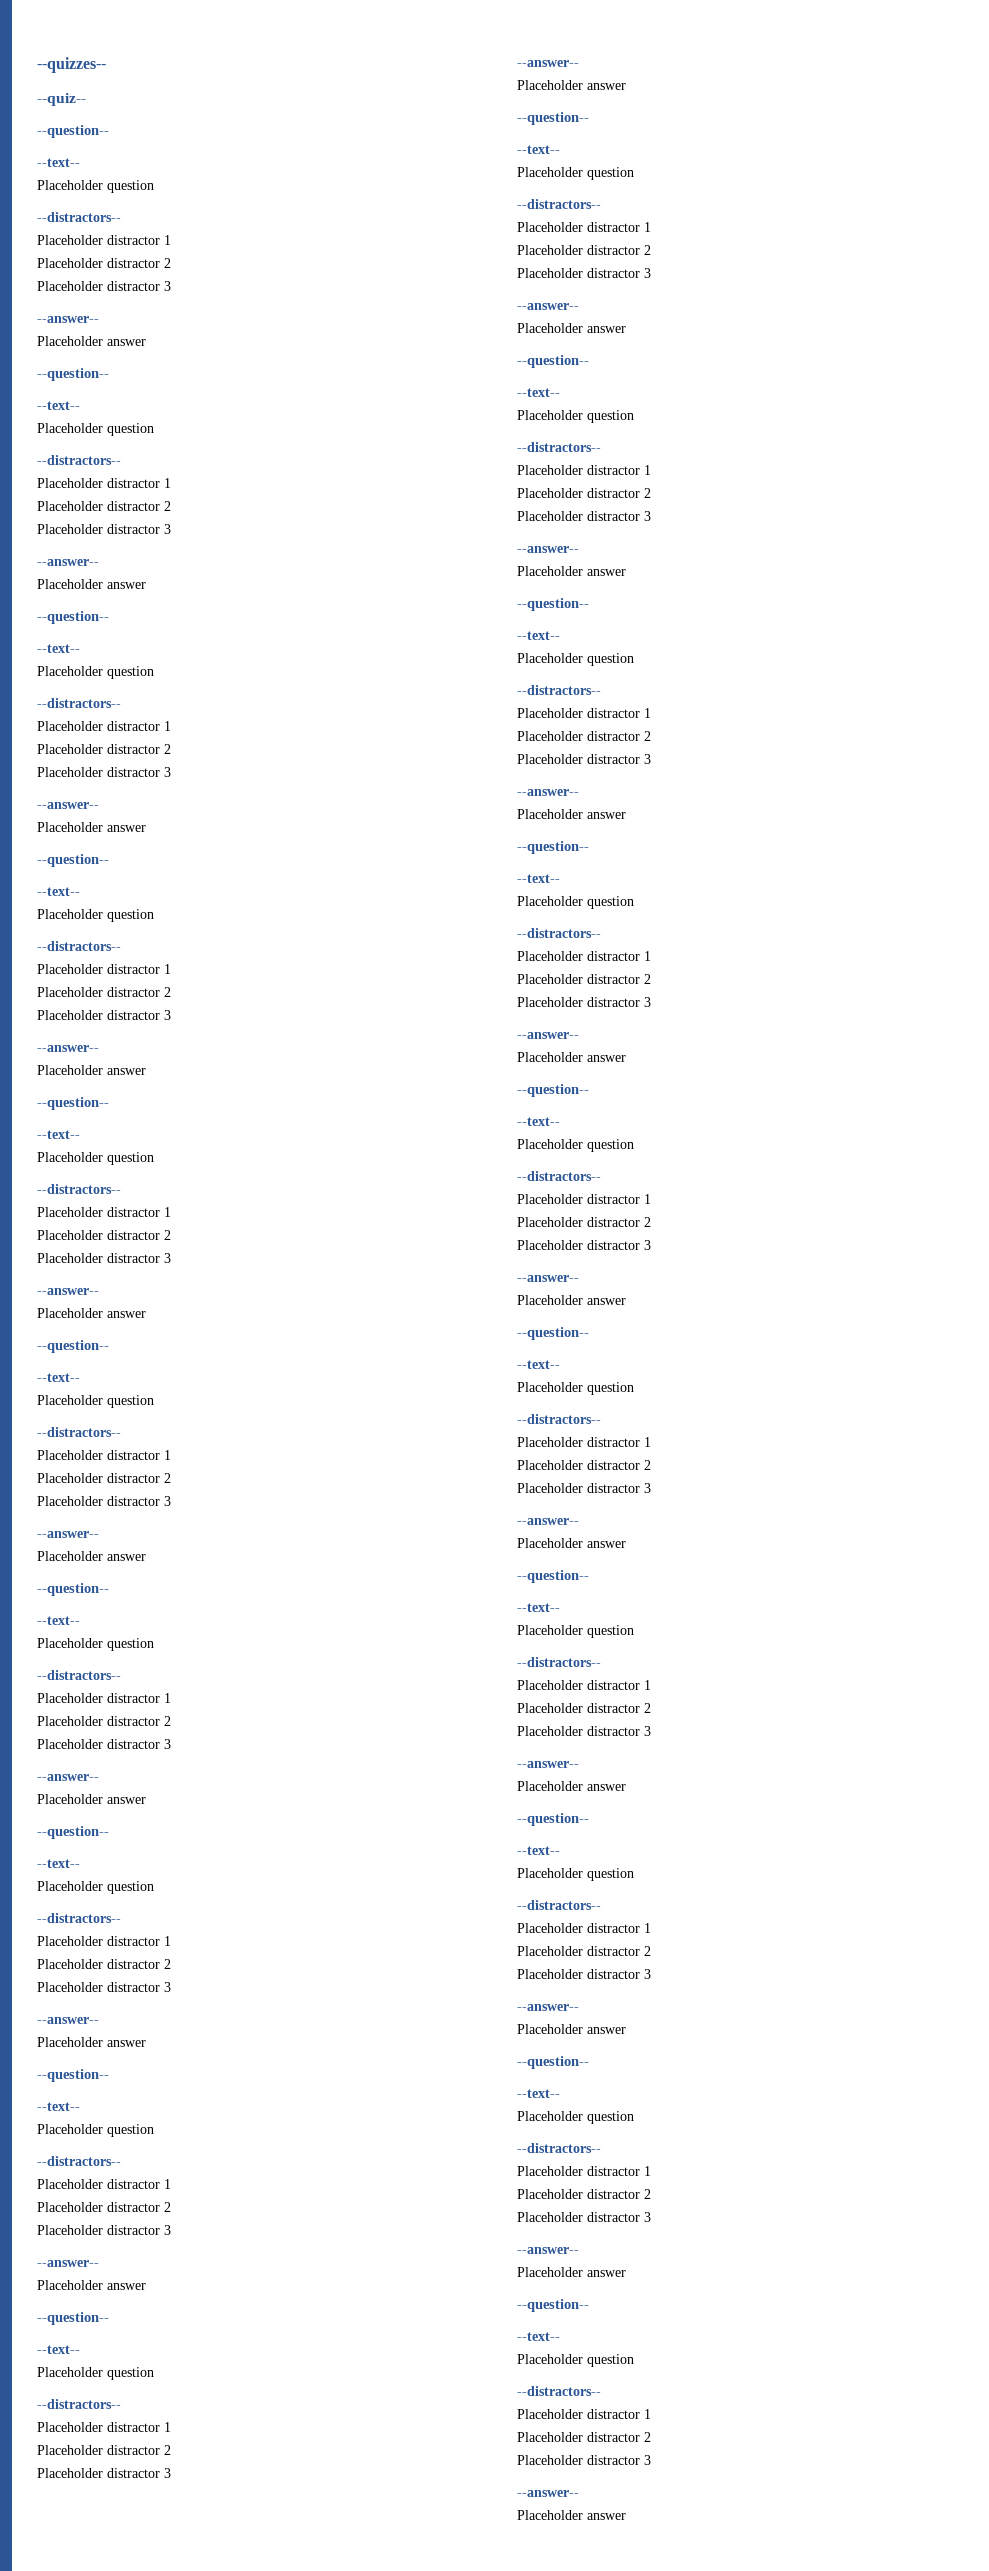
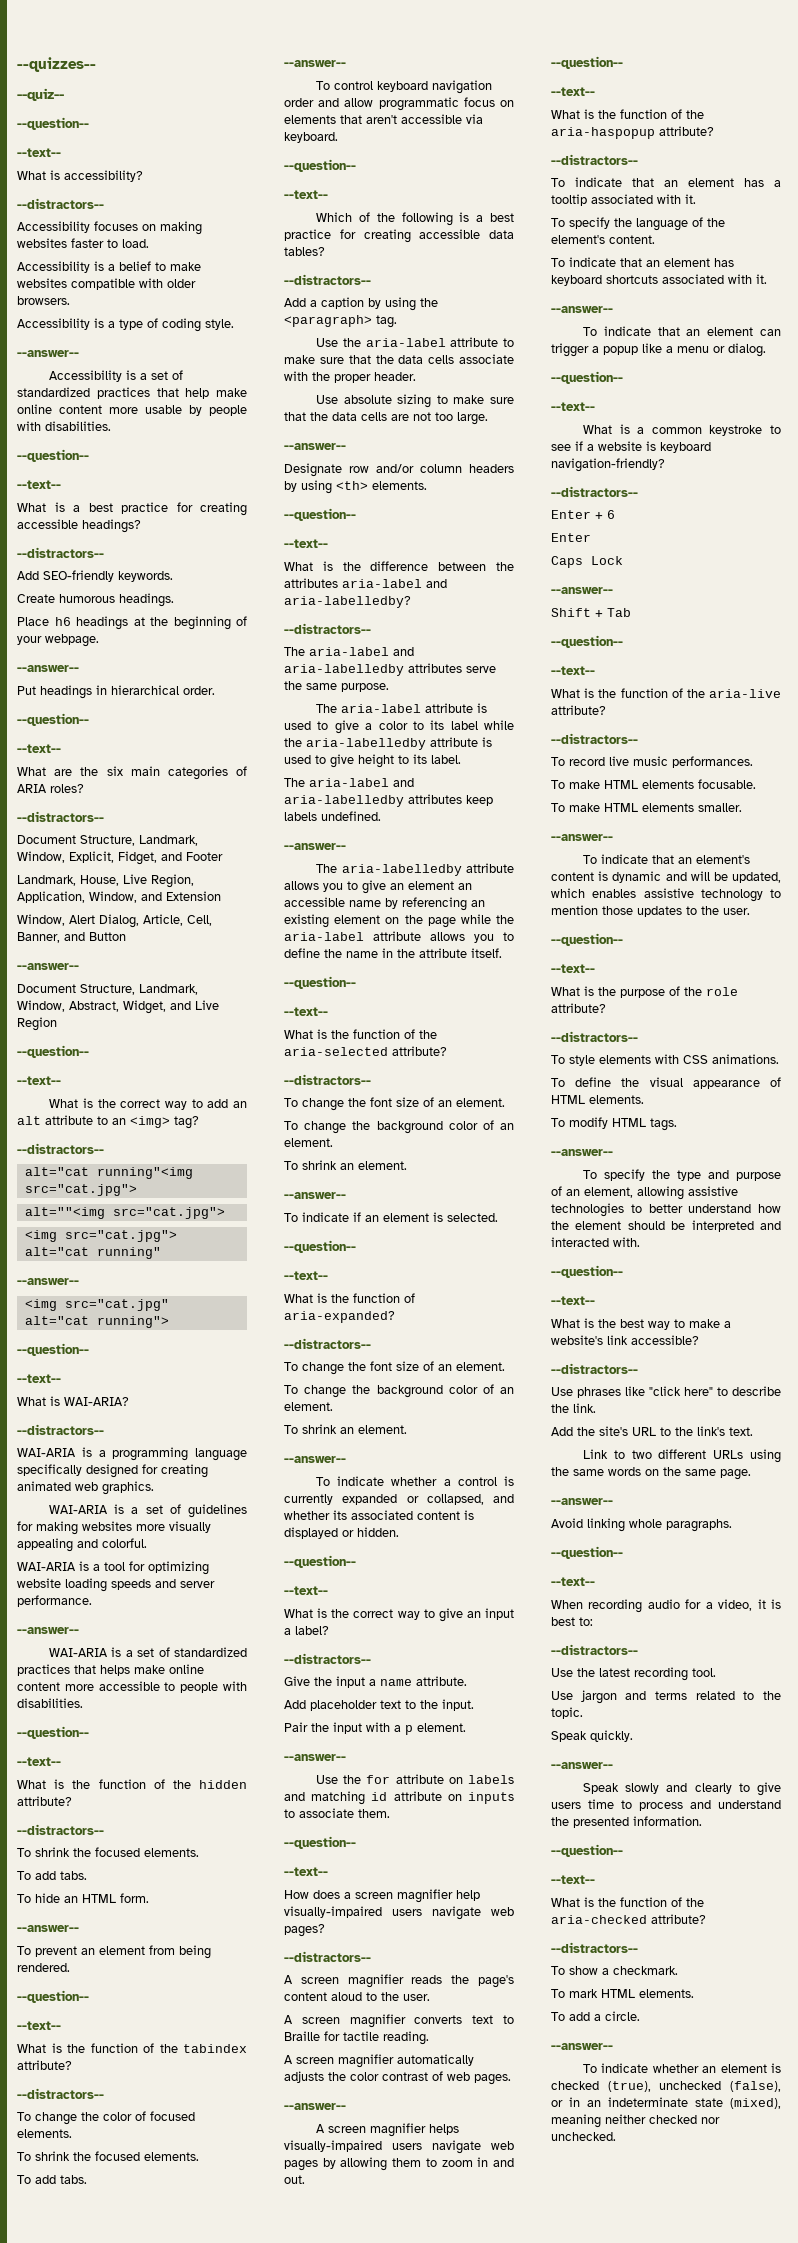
[37,180,154,193] [37,212,121,222] [37,235,171,245] [37,258,171,268] [37,281,171,291] [37,316,99,323] [37,336,146,346] [37,368,109,381] [37,401,80,410] [37,423,154,436] [37,455,121,465] [37,478,171,488] [37,501,171,511] [37,524,171,534] [37,559,99,566] [37,579,146,589] [37,611,109,624] [37,644,80,653] [37,666,154,679] [37,698,121,708] [37,721,171,731] [37,744,171,754] [37,767,171,777] [37,802,99,809] [37,822,146,832] [37,854,109,867] [37,887,80,896] [37,909,154,922] [37,941,121,951] [37,964,171,974] [37,987,171,997] [37,1010,171,1020] [37,1045,99,1052] [37,1065,146,1075] [37,1097,109,1110] [37,1130,80,1139] [37,1152,154,1165] [37,1184,121,1194] [37,1207,171,1217] [37,1230,171,1240] [37,1253,171,1263] [37,1288,99,1295] [37,1308,146,1318] [37,1340,109,1353] [37,1373,80,1382] [37,1395,154,1408] [37,1427,121,1437] [37,1450,171,1460] [37,1473,171,1483] [37,1496,171,1506] [37,1531,99,1538] [37,1551,146,1561] [37,1583,109,1596] [37,1616,80,1625] [37,1638,154,1651] [37,1670,121,1680] [37,1693,171,1703] [37,1716,171,1726] [37,1739,171,1749] [37,1774,99,1781] [37,1794,146,1804] [37,1826,109,1839] [37,1859,80,1868] [37,1881,154,1894] [37,1913,121,1923] [37,1936,171,1946] [37,1959,171,1969] [37,1982,171,1992] [37,2017,99,2024] [37,2037,146,2047] [37,2069,109,2082] [37,2102,80,2111] [37,2124,154,2137] [37,2156,121,2166] [37,2179,171,2189] [37,2202,171,2212] [37,2225,171,2235] [37,2260,99,2267] [37,2280,146,2290] [37,2312,109,2325] [37,2345,80,2354] [37,2367,154,2380] [37,2399,121,2409] [37,2422,171,2432] [37,2445,171,2455] [37,2468,171,2478] [517,60,579,67] [517,80,626,90] [517,112,589,125] [517,145,560,154] [517,167,634,180] [517,199,601,209] [517,222,651,232] [517,245,651,255] [517,268,651,278] [517,303,579,310] [517,323,626,333] [517,355,589,368] [517,388,560,397] [517,410,634,423] [517,442,601,452] [517,465,651,475] [517,488,651,498] [517,511,651,521] [517,546,579,553] [517,566,626,576] [517,598,589,611] [517,631,560,640] [517,653,634,666] [517,685,601,695] [517,708,651,718] [517,731,651,741] [517,754,651,764] [517,789,579,796] [517,809,626,819] [517,841,589,854] [517,874,560,883] [517,896,634,909] [517,928,601,938] [517,951,651,961] [517,974,651,984] [517,997,651,1007] [517,1032,579,1039] [517,1052,626,1062] [517,1084,589,1097] [517,1117,560,1126] [517,1139,634,1152] [517,1171,601,1181] [517,1194,651,1204] [517,1217,651,1227] [517,1240,651,1250] [517,1275,579,1282] [517,1295,626,1305] [517,1327,589,1340] [517,1360,560,1369] [517,1382,634,1395] [517,1414,601,1424] [517,1437,651,1447] [517,1460,651,1470] [517,1483,651,1493] [517,1518,579,1525] [517,1538,626,1548] [517,1570,589,1583] [517,1603,560,1612] [517,1625,634,1638] [517,1657,601,1667] [517,1680,651,1690] [517,1703,651,1713] [517,1726,651,1736] [517,1761,579,1768] [517,1781,626,1791] [517,1813,589,1826] [517,1846,560,1855] [517,1868,634,1881] [517,1900,601,1910] [517,1923,651,1933] [517,1946,651,1956] [517,1969,651,1979] [517,2004,579,2011] [517,2024,626,2034] [517,2056,589,2069] [517,2089,560,2098] [517,2111,634,2124] [517,2143,601,2153] [517,2166,651,2176] [517,2189,651,2199] [517,2212,651,2222] [517,2247,579,2254] [517,2267,626,2277] [517,2299,589,2312] [517,2332,560,2341] [517,2354,634,2367] [517,2386,601,2396] [517,2409,651,2419] [517,2432,651,2442] [517,2455,651,2465] [517,2490,579,2497] [517,2510,626,2520] Placeholder question // --distractors-- // Placeholder distractor 1 // Placeholder distractor 2 // Placeholder distractor 3 // --answer-- // Placeholder answer // --question-- // --text-- // Placeholder question // --distractors-- // Placeholder distractor 1 // Placeholder distractor 2 // Placeholder distractor 3 // --answer-- // Placeholder answer // --question-- // --text-- // Placeholder question // --distractors-- // Placeholder distractor 1 // Placeholder distractor 2 // Placeholder distractor 3 // --answer-- // Placeholder answer // --question-- // --text-- // Placeholder question // --distractors-- // Placeholder distractor 1 // Placeholder distractor 2 // Placeholder distractor 3 // --answer-- // Placeholder answer // --question-- // --text-- // Placeholder question // --distractors-- // Placeholder distractor 1 // Placeholder distractor 2 // Placeholder distractor 3 // --answer-- // Placeholder answer // --question-- // --text-- // Placeholder question // --distractors-- // Placeholder distractor 1 // Placeholder distractor 2 // Placeholder distractor 3 // --answer-- // Placeholder answer // --question-- // --text-- // Placeholder question // --distractors-- // Placeholder distractor 1 // Placeholder distractor 2 // Placeholder distractor 3 // --answer-- // Placeholder answer // --question-- // --text-- // Placeholder question // --distractors-- // Placeholder distractor 1 // Placeholder distractor 2 // Placeholder distractor 3 // --answer-- // Placeholder answer // --question-- // --text-- // Placeholder question // --distractors-- // Placeholder distractor 1 // Placeholder distractor 2 // Placeholder distractor 3 // --answer-- // Placeholder answer // --question-- // --text-- // Placeholder question // --distractors-- // Placeholder distractor 1 // Placeholder distractor 2 // Placeholder distractor 3 // --answer-- // Placeholder answer // --question-- // --text-- // Placeholder question // --distractors-- // Placeholder distractor 1 // Placeholder distractor 2 // Placeholder distractor 3 // --answer-- // Placeholder answer // --question-- // --text-- // Placeholder question // --distractors-- // Placeholder distractor 1 // Placeholder distractor 2 // Placeholder distractor 3 // --answer-- // Placeholder answer // --question-- // --text-- // Placeholder question // --distractors-- // Placeholder distractor 1 // Placeholder distractor 2 // Placeholder distractor 3 // --answer-- // Placeholder answer // --question-- // --text-- // Placeholder question // --distractors-- // Placeholder distractor 1 // Placeholder distractor 2 // Placeholder distractor 3 // --answer-- // Placeholder answer // --question-- // --text-- // Placeholder question // --distractors-- // Placeholder distractor 1 // Placeholder distractor 2 // Placeholder distractor 3 // --answer-- // Placeholder answer // --question-- // --text-- // Placeholder question // --distractors-- // Placeholder distractor 1 // Placeholder distractor 2 // Placeholder distractor 3 // --answer-- // Placeholder answer // --question-- // --text-- // Placeholder question // --distractors-- // Placeholder distractor 1 // Placeholder distractor 2 // Placeholder distractor 3 // --answer-- // Placeholder answer // --question-- // --text-- // Placeholder question // --distractors-- // Placeholder distractor 1 // Placeholder distractor 2 // Placeholder distractor 3 // --answer-- // Placeholder answer // --question-- // --text-- // Placeholder question // --distractors-- // Placeholder distractor 1 // Placeholder distractor 2 // Placeholder distractor 3 // --answer-- // Placeholder answer // --question-- // --text-- // Placeholder question // --distractors-- // Placeholder distractor 1 // Placeholder distractor 2 // Placeholder distractor 3 // --answer-- // Placeholder answer -> [17,170,143,182] [17,198,104,209] [17,221,202,235] [17,238,149,248] [17,261,201,273] [17,278,196,290] [17,296,70,305] [17,318,234,332] [17,350,79,357] [49,370,184,382] [17,387,247,399] [17,404,247,416] [17,421,111,431] [17,449,89,462] [17,480,61,489] [17,502,247,516] [17,519,141,533] [17,547,104,558] [17,570,173,582] [17,593,174,607] [17,616,247,630] [17,634,99,647] [17,665,79,672] [17,685,215,699] [17,713,89,726] [17,744,61,753] [17,766,247,780] [17,784,84,793] [17,811,104,822] [17,835,198,846] [17,851,223,865] [17,874,194,888] [17,891,221,903] [17,914,212,928] [17,932,126,943] [17,963,79,970] [17,984,198,995] [17,1000,219,1014] [17,1017,57,1031] [17,1045,89,1058] [17,1076,61,1085] [49,1098,247,1110] [17,1115,199,1129] [17,1143,104,1154] [24,1167,193,1179] [24,1184,137,1196] [24,1207,225,1219] [24,1230,177,1242] [24,1247,161,1259] [17,1278,79,1285] [24,1299,169,1311] [24,1316,169,1328] [17,1343,89,1356] [17,1374,61,1383] [17,1396,129,1406] [17,1424,104,1435] [17,1447,247,1461] [17,1464,208,1478] [17,1481,154,1495] [49,1504,247,1518] [17,1521,211,1535] [17,1538,147,1552] [17,1561,209,1575] [17,1578,215,1592] [17,1595,92,1607] [17,1627,79,1634] [49,1647,247,1657] [17,1664,204,1676] [17,1681,248,1693] [17,1698,83,1708] [17,1726,89,1739] [17,1757,61,1766] [17,1779,247,1789] [17,1796,72,1806] [17,1824,104,1835] [17,1847,199,1857] [17,1871,87,1880] [17,1893,149,1903] [17,1925,79,1932] [17,1945,211,1959] [17,1963,70,1972] [17,1990,89,2003] [17,2021,61,2030] [17,2043,247,2053] [17,2060,72,2070] [17,2088,104,2099] [17,2111,195,2125] [17,2129,72,2138] [17,2151,199,2161] [17,2175,87,2184] [284,60,346,67] [316,80,493,94] [284,97,514,111] [284,114,483,124] [284,132,338,143] [284,159,356,172] [284,190,328,199] [316,212,514,226] [284,229,514,243] [284,247,325,256] [284,274,371,285] [284,297,438,311] [284,315,397,328] [316,337,514,347] [284,354,514,364] [284,371,416,383] [316,394,514,408] [284,412,488,425] [284,443,346,450] [284,463,514,477] [284,480,427,494] [284,508,356,521] [284,539,328,548] [284,561,514,571] [284,578,447,588] [284,596,411,608] [284,623,371,634] [284,647,414,656] [284,663,496,676] [284,681,389,692] [316,703,488,713] [284,720,514,734] [284,737,492,750] [284,754,461,768] [284,778,414,787] [284,794,493,807] [284,811,381,821] [284,843,346,850] [316,863,514,876] [284,880,472,894] [284,897,485,911] [284,914,514,928] [284,931,514,943] [284,948,502,958] [284,976,356,989] [284,1007,328,1016] [284,1029,437,1039] [284,1046,447,1056] [284,1074,371,1085] [284,1097,505,1111] [284,1120,514,1134] [284,1138,333,1147] [284,1160,407,1170] [284,1192,346,1199] [284,1212,498,1222] [284,1240,356,1253] [284,1271,328,1280] [284,1293,415,1303] [284,1311,395,1323] [284,1338,371,1349] [284,1361,505,1375] [284,1384,514,1398] [284,1402,333,1411] [284,1424,407,1434] [284,1456,346,1463] [316,1476,514,1486] [284,1494,514,1505] [284,1510,474,1520] [284,1527,399,1539] [284,1555,356,1568] [284,1586,328,1595] [284,1608,514,1622] [284,1626,329,1635] [284,1653,371,1664] [284,1676,467,1688] [284,1699,474,1711] [284,1722,466,1735] [284,1754,346,1761] [316,1774,514,1784] [284,1791,514,1805] [284,1808,390,1818] [284,1836,356,1849] [284,1867,328,1876] [284,1889,480,1903] [284,1906,514,1920] [284,1924,325,1937] [284,1951,371,1962] [284,1974,514,1988] [284,1992,430,2001] [284,2014,514,2028] [284,2031,429,2045] [284,2054,474,2068] [284,2071,511,2085] [284,2103,346,2110] [316,2123,460,2137] [284,2140,514,2154] [284,2157,514,2171] [284,2175,305,2184] [551,56,623,69] [551,87,595,96] [551,109,704,119] [551,126,714,139] [551,154,638,165] [551,177,781,187] [551,194,696,206] [551,217,725,231] [551,235,655,244] [551,257,734,267] [551,274,767,286] [551,306,613,313] [583,326,781,336] [551,343,766,357] [551,371,623,384] [551,402,595,411] [583,424,781,436] [551,441,711,453] [551,458,665,472] [551,486,638,497] [551,510,615,519] [551,533,591,542] [551,556,623,568] [551,587,613,594] [551,608,631,617] [551,635,623,648] [551,666,595,675] [551,688,781,698] [551,705,606,715] [551,733,638,744] [551,756,753,768] [551,779,756,789] [551,803,742,812] [551,834,613,841] [583,854,751,864] [551,871,781,883] [551,888,781,902] [551,905,750,917] [551,933,623,946] [551,964,595,973] [551,986,738,998] [551,1003,606,1013] [551,1031,638,1042] [551,1054,779,1066] [551,1077,781,1089] [551,1095,644,1104] [551,1117,677,1131] [551,1149,613,1156] [583,1169,781,1181] [551,1186,738,1200] [551,1203,781,1217] [551,1220,781,1232] [551,1237,640,1247] [551,1265,623,1278] [551,1296,595,1305] [551,1318,731,1330] [551,1335,699,1345] [551,1363,638,1374] [551,1386,781,1398] [551,1403,596,1413] [551,1426,753,1436] [583,1449,781,1463] [551,1467,751,1480] [551,1498,613,1505] [551,1518,732,1532] [551,1546,623,1559] [551,1577,595,1586] [551,1599,781,1613] [551,1617,593,1626] [551,1644,638,1655] [551,1667,716,1681] [551,1690,781,1704] [551,1707,583,1719] [551,1730,633,1742] [551,1762,613,1769] [583,1782,781,1796] [551,1799,781,1811] [551,1816,702,1828] [551,1844,623,1857] [551,1875,595,1884] [551,1897,704,1907] [551,1914,706,1924] [551,1942,638,1953] [551,1966,678,1975] [551,1989,694,1998] [551,2011,640,2021] [551,2043,613,2050] [583,2063,781,2073] [551,2081,781,2092] [551,2097,781,2109] [551,2114,720,2128] [551,2132,616,2141] What is accessibility? // --distractors-- // Accessibility focuses on making websites faster to load. // Accessibility is a belief to make websites compatible with older browsers. // Accessibility is a type of coding style. // --answer-- // Accessibility is a set of standardized practices that help make online content more usable by people with disabilities. // --question-- // --text-- // What is a best practice for creating accessible headings? // --distractors-- // Add SEO-friendly keywords. // Create humorous headings. // Place h6 headings at the beginning of your webpage. // --answer-- // Put headings in hierarchical order. // --question-- // --text-- // What are the six main categories of ARIA roles? // --distractors-- // Document Structure, Landmark, Window, Explicit, Fidget, and Footer // Landmark, House, Live Region, Application, Window, and Extension // Window, Alert Dialog, Article, Cell, Banner, and Button // --answer-- // Document Structure, Landmark, Window, Abstract, Widget, and Live Region // --question-- // --text-- // What is the correct way to add an alt attribute to an <img> tag? // --distractors-- // alt="cat running"<img src="cat.jpg"> // alt=""<img src="cat.jpg"> // <img src="cat.jpg"> alt="cat running" // --answer-- // <img src="cat.jpg" alt="cat running"> // --question-- // --text-- // What is WAI-ARIA? // --distractors-- // WAI-ARIA is a programming language specifically designed for creating animated web graphics. // WAI-ARIA is a set of guidelines for making websites more visually appealing and colorful. // WAI-ARIA is a tool for optimizing website loading speeds and server performance. // --answer-- // WAI-ARIA is a set of standardized practices that helps make online content more accessible to people with disabilities. // --question-- // --text-- // What is the function of the hidden attribute? // --distractors-- // To shrink the focused elements. // To add tabs. // To hide an HTML form. // --answer-- // To prevent an element from being rendered. // --question-- // --text-- // What is the function of the tabindex attribute? // --distractors-- // To change the color of focused elements. // To shrink the focused elements. // To add tabs. // --answer-- // To control keyboard navigation order and allow programmatic focus on elements that aren't accessible via keyboard. // --question-- // --text-- // Which of the following is a best practice for creating accessible data tables? // --distractors-- // Add a caption by using the <paragraph> tag. // Use the aria-label attribute to make sure that the data cells associate with the proper header. // Use absolute sizing to make sure that the data cells are not too large. // --answer-- // Designate row and/or column headers by using <th> elements. // --question-- // --text-- // What is the difference between the attributes aria-label and aria-labelledby? // --distractors-- // The aria-label and aria-labelledby attributes serve the same purpose. // The aria-label attribute is used to give a color to its label while the aria-labelledby attribute is used to give height to its label. // The aria-label and aria-labelledby attributes keep labels undefined. // --answer-- // The aria-labelledby attribute allows you to give an element an accessible name by referencing an existing element on the page while the aria-label attribute allows you to define the name in the attribute itself. // --question-- // --text-- // What is the function of the aria-selected attribute? // --distractors-- // To change the font size of an element. // To change the background color of an element. // To shrink an element. // --answer-- // To indicate if an element is selected. // --question-- // --text-- // What is the function of aria-expanded? // --distractors-- // To change the font size of an element. // To change the background color of an element. // To shrink an element. // --answer-- // To indicate whether a control is currently expanded or collapsed, and whether its associated content is displayed or hidden. // --question-- // --text-- // What is the correct way to give an input a label? // --distractors-- // Give the input a name attribute. // Add placeholder text to the input. // Pair the input with a p element. // --answer-- // Use the for attribute on labels and matching id attribute on inputs to associate them. // --question-- // --text-- // How does a screen magnifier help visually-impaired users navigate web pages? // --distractors-- // A screen magnifier reads the page's content aloud to the user. // A screen magnifier converts text to Braille for tactile reading. // A screen magnifier automatically adjusts the color contrast of web pages. // --answer-- // A screen magnifier helps visually-impaired users navigate web pages by allowing them to zoom in and out. // --question-- // --text-- // What is the function of the aria-haspopup attribute? // --distractors-- // To indicate that an element has a tooltip associated with it. // To specify the language of the element's content. // To indicate that an element has keyboard shortcuts associated with it. // --answer-- // To indicate that an element can trigger a popup like a menu or dialog. // --question-- // --text-- // What is a common keystroke to see if a website is keyboard navigation-friendly? // --distractors-- // Enter + 6 // Enter // Caps Lock // --answer-- // Shift + Tab // --question-- // --text-- // What is the function of the aria-live attribute? // --distractors-- // To record live music performances. // To make HTML elements focusable. // To make HTML elements smaller. // --answer-- // To indicate that an element's content is dynamic and will be updated, which enables assistive technology to mention those updates to the user. // --question-- // --text-- // What is the purpose of the role attribute? // --distractors-- // To style elements with CSS animations. // To define the visual appearance of HTML elements. // To modify HTML tags. // --answer-- // To specify the type and purpose of an element, allowing assistive technologies to better understand how the element should be interpreted and interacted with. // --question-- // --text-- // What is the best way to make a website's link accessible? // --distractors-- // Use phrases like "click here" to describe the link. // Add the site's URL to the link's text. // Link to two different URLs using the same words on the same page. // --answer-- // Avoid linking whole paragraphs. // --question-- // --text-- // When recording audio for a video, it is best to: // --distractors-- // Use the latest recording tool. // Use jargon and terms related to the topic. // Speak quickly. // --answer-- // Speak slowly and clearly to give users time to process and understand the presented information. // --question-- // --text-- // What is the function of the aria-checked attribute? // --distractors-- // To show a checkmark. // To mark HTML elements. // To add a circle. // --answer-- // To indicate whether an element is checked (true), unchecked (false), or in an indeterminate state (mixed), meaning neither checked nor unchecked.

